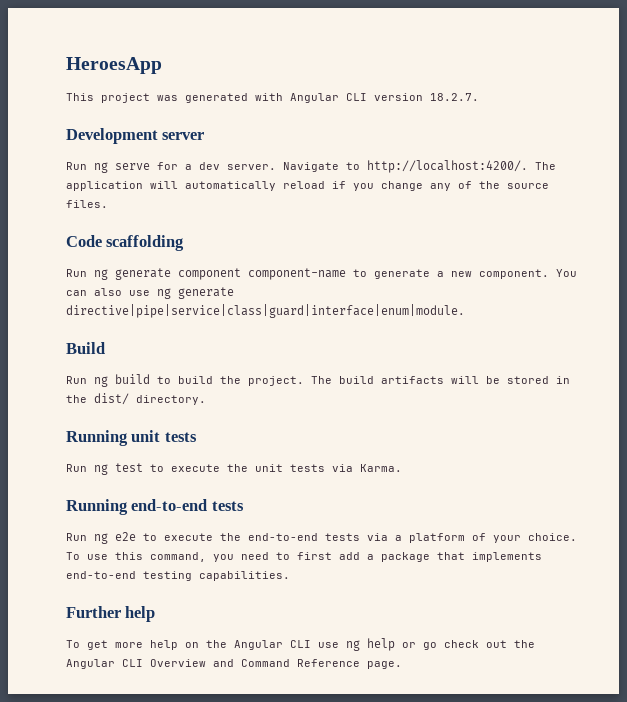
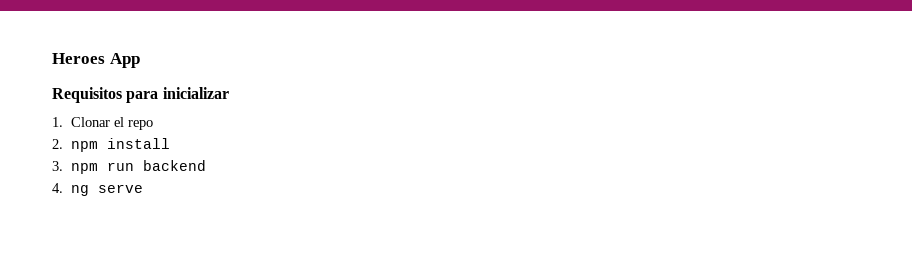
[66,57,162,74] [66,93,479,103] [66,128,205,144] [66,160,556,173] [66,181,549,191] [66,200,108,208] [66,235,185,251] [66,268,577,280] [66,287,234,299] [66,304,465,318] [66,342,105,354] [66,374,570,387] [66,393,206,405] [66,430,197,446] [66,463,402,475] [66,499,244,515] [66,532,577,544] [66,552,542,562] [66,571,290,581] [66,606,156,622] [66,638,535,651] [66,659,402,669] HeroesApp // This project was generated with Angular CLI version 18.2.7. // Development server // Run ng serve for a dev server. Navigate to http://localhost:4200/. The application will automatically reload if you change any of the source files. // Code scaffolding // Run ng generate component component-name to generate a new component. You can also use ng generate directive|pipe|service|class|guard|interface|enum|module. // Build // Run ng build to build the project. The build artifacts will be stored in the dist/ directory. // Running unit tests // Run ng test to execute the unit tests via Karma. // Running end-to-end tests // Run ng e2e to execute the end-to-end tests via a platform of your choice. To use this command, you need to first add a package that implements end-to-end testing capabilities. // Further help // To get more help on the Angular CLI use ng help or go check out the Angular CLI Overview and Command Reference page. -> [52,53,140,68] [52,87,229,103] [52,117,154,130] [52,138,171,152] [52,160,207,174] [52,183,144,196] Heroes App // Requisitos para inicializar // 1. Clonar el repo // 2. npm install // 3. npm run backend // 4. ng serve

